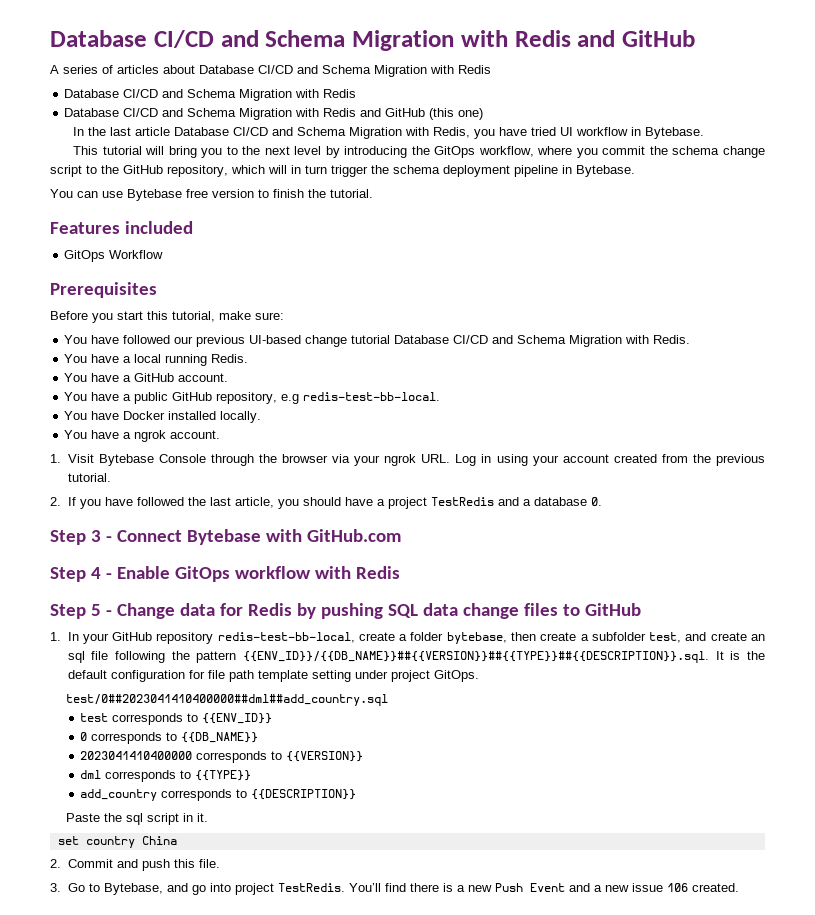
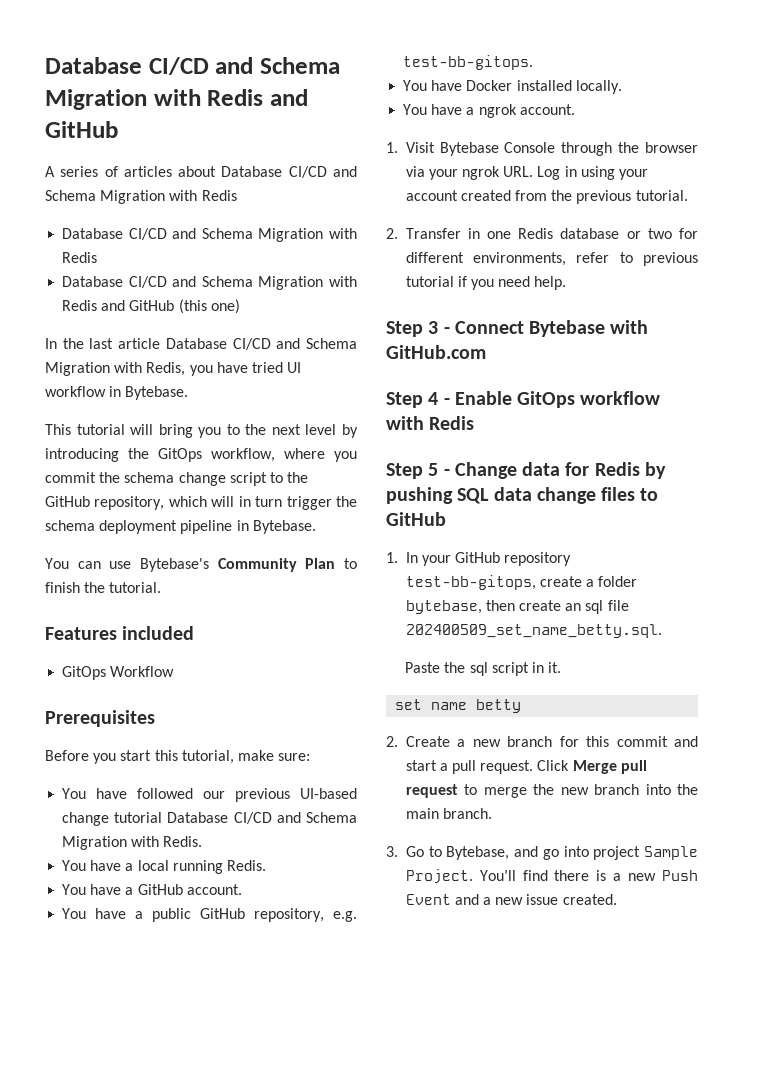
[127,189,254,201] Bytebase free version -> [140,558,336,572] Bytebase's Community Plan
[281,392,441,404] e.g redis-test-bb-local. -> [333,911,357,922] [403,55,534,70] e.g. test-bb-gitops.
[67,497,602,509] If you have followed the last article, you should have a project TestRedis and a database 0. -> [405,228,698,239] [405,252,698,266] [405,276,567,290] Transfer in one Redis database or two for different environments, refer to previous tutorial if you need help.
[217,632,355,643] redis-test-bb-local, -> [405,575,536,590] test-bb-gitops,
[580,632,765,643] [67,651,765,663] [67,670,479,682] [66,694,389,706] [80,713,273,725] [80,732,259,744] [80,751,364,763] [80,770,252,782] [80,789,357,801] a subfolder test, and create an sql file following the pattern {{ENV_ID}}/{{DB_NAME}}##{{VERSION}}##{{TYPE}}##{{DESCRIPTION}}.sql. It is the default configuration for file path template setting under project GitOps. // test/0##2023041410400000##dml##add_country.sql // test corresponds to {{ENV_ID}} // 0 corresponds to {{DB_NAME}} // 2023041410400000 corresponds to {{VERSION}} // dml corresponds to {{TYPE}} // add_country corresponds to {{DESCRIPTION}} -> [565,600,629,614] [405,624,662,638] an sql file 202400509_set_name_betty.sql.
[85,836,177,848] [50,859,220,871] country China // 2. Commit and push this file. -> [431,699,522,713] [386,736,698,747] [405,760,647,774] [405,784,698,798] [405,808,492,819] name betty // 2. Create a new branch for this commit and start a pull request. Click Merge pull request to merge the new branch into the main branch.
[277,883,345,892] TestRedis. -> [644,846,698,860] [405,869,473,884] Sample Project.
[666,883,688,892] 106 -> (559, 899) none

